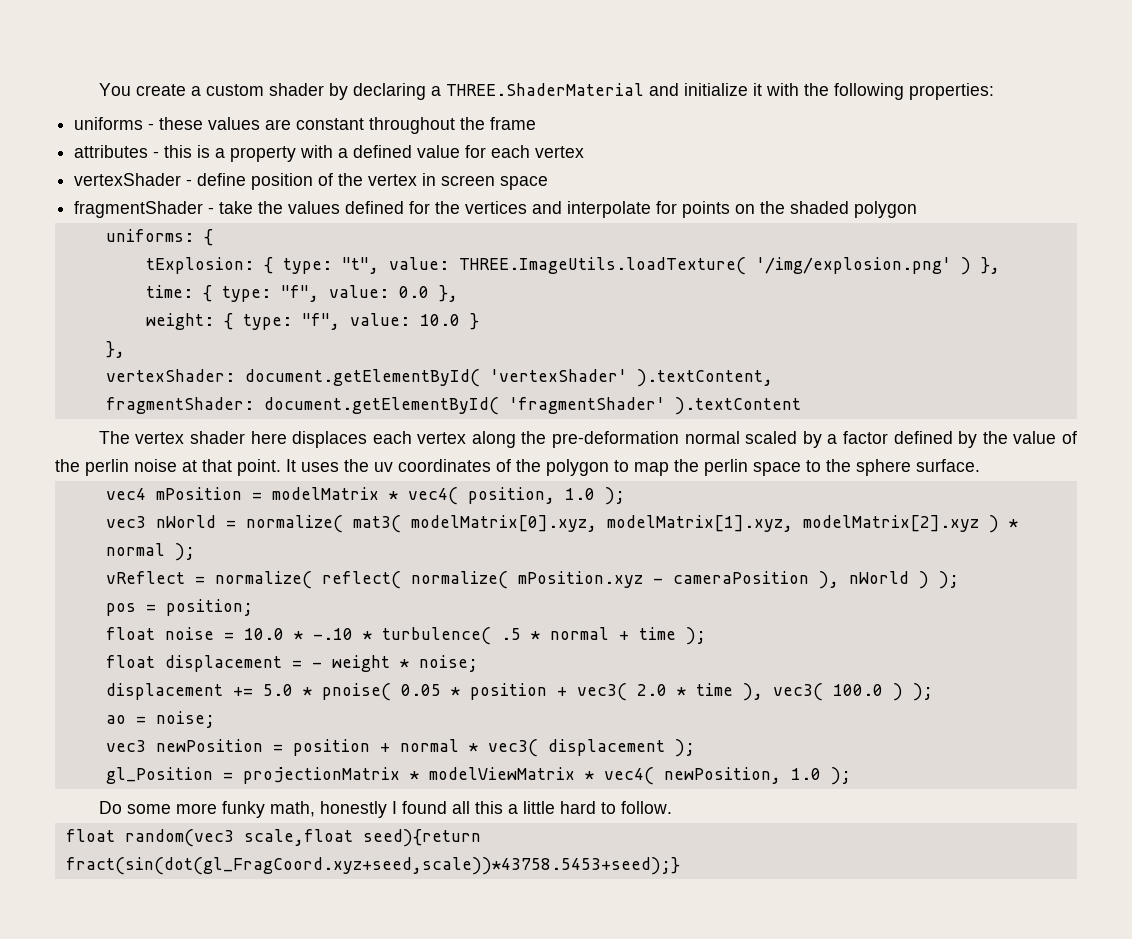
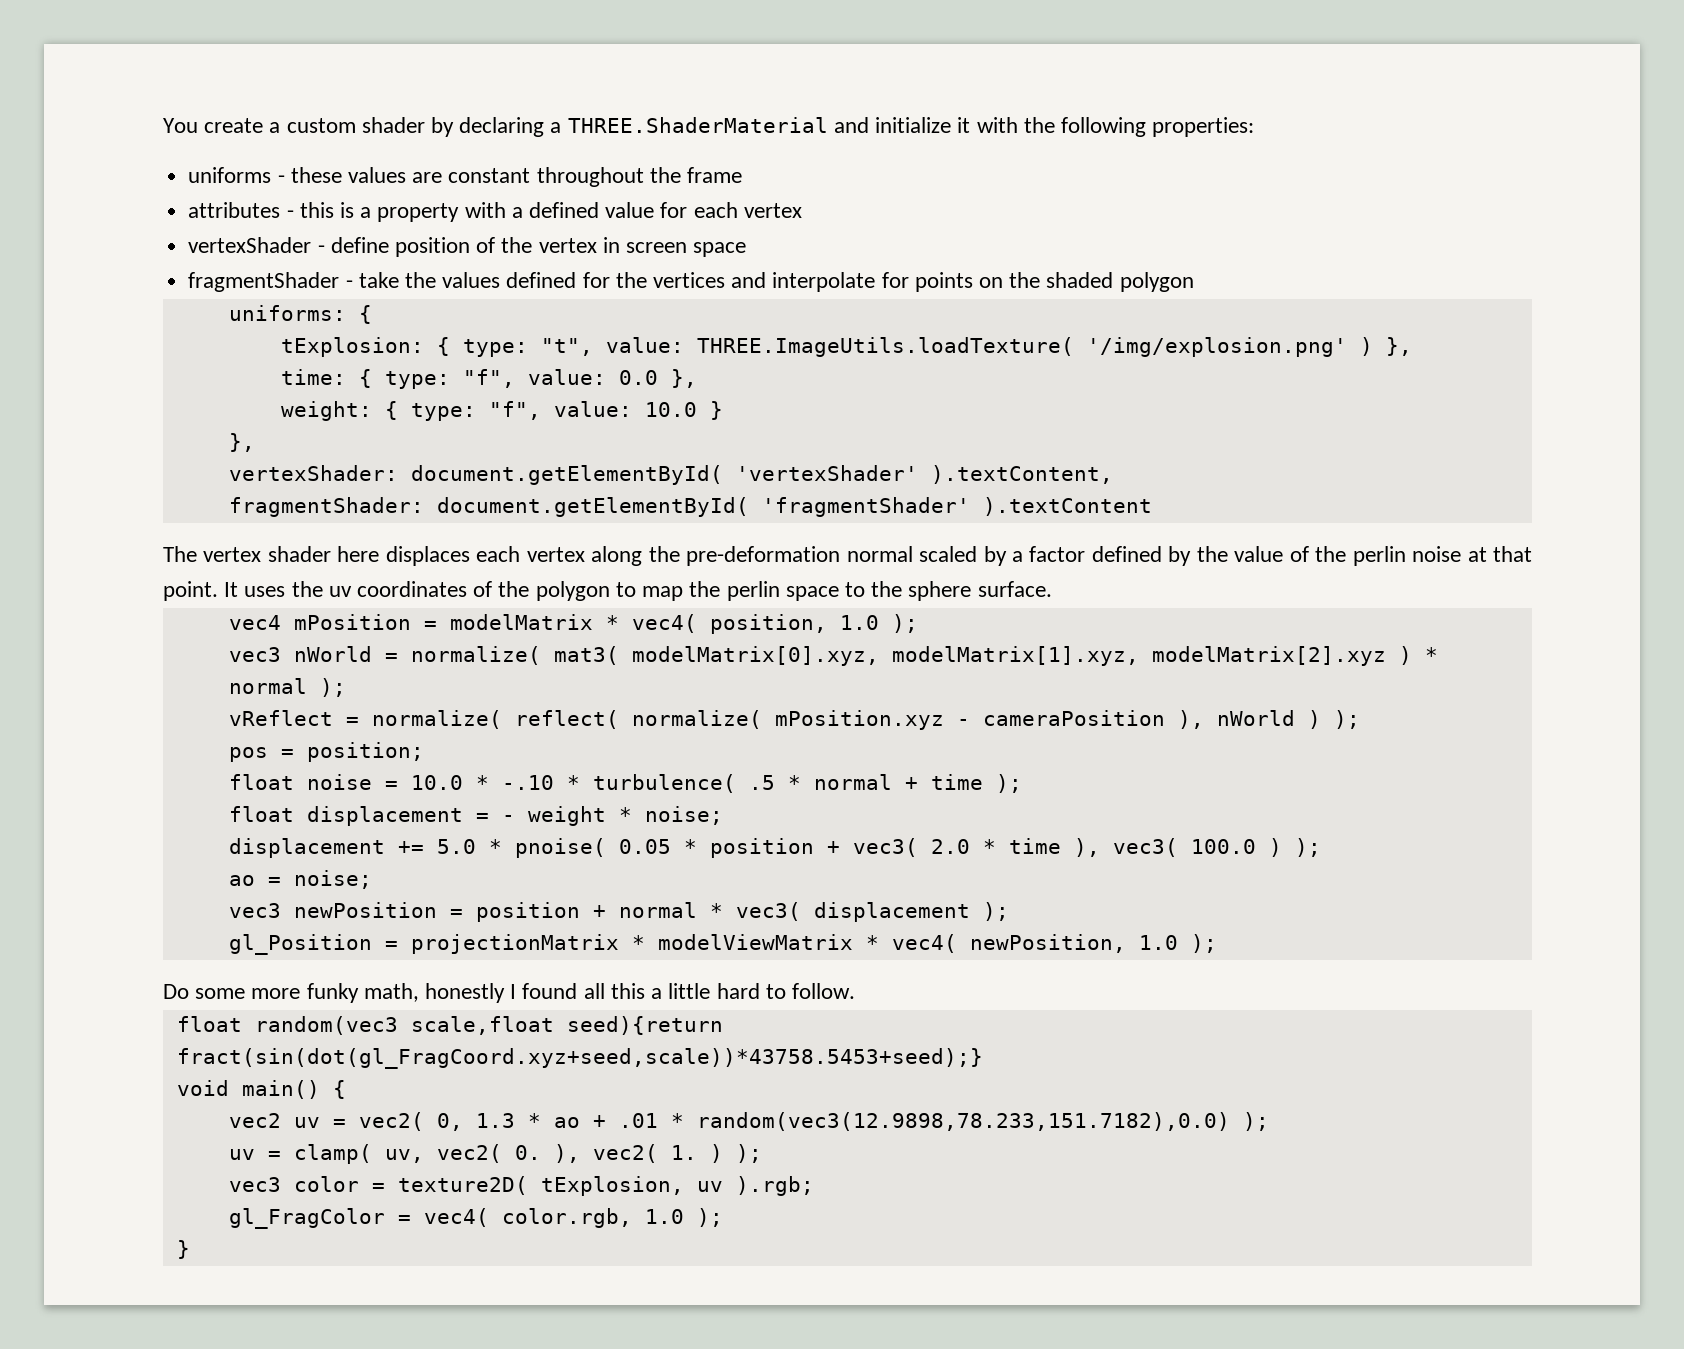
(680, 866) none -> [176,1080,346,1099] [228,1112,1269,1131] [228,1144,762,1164] [228,1176,814,1196] [228,1208,723,1229] [176,1240,190,1259] // void main() { // vec2 uv = vec2( 0, 1.3 * ao + .01 * random(vec3(12.9898,78.233,151.7182),0.0) ); // uv = clamp( uv, vec2( 0. ), vec2( 1. ) ); // vec3 color = texture2D( tExplosion, uv ).rgb; // gl_FragColor = vec4( color.rgb, 1.0 ); // }

